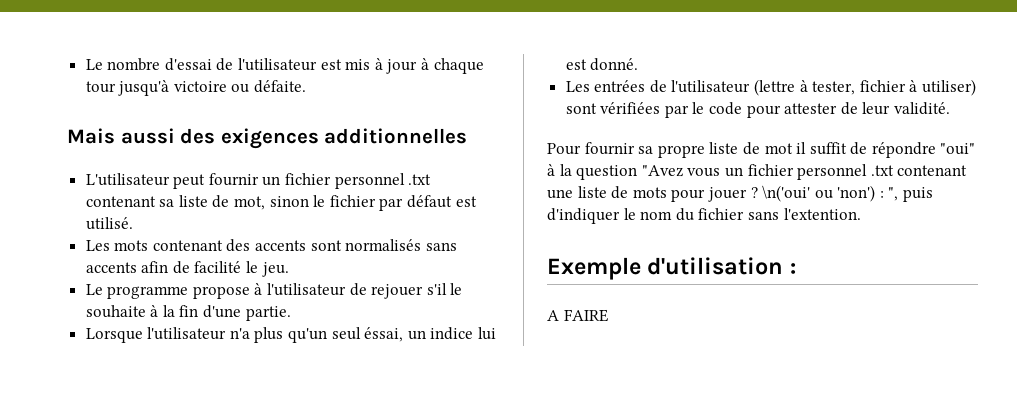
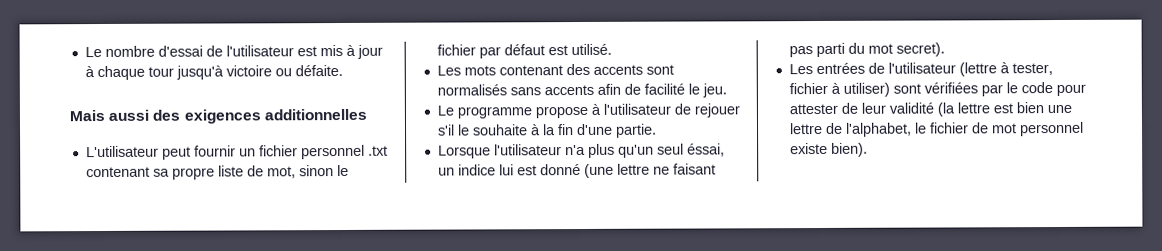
(175, 203) none -> [171,167,215,180] propre
[590,58,639,71] donné. -> [539,163,716,178] [788,42,945,58] donné (une lettre ne faisant pas parti du mot secret).
[894,102,951,115] [547,142,976,158] [547,164,968,180] [547,185,934,202] [547,208,861,224] [547,257,796,280] [547,309,608,322] validité. // Pour fournir sa propre liste de mot il suffit de répondre "oui" à la question "Avez vous un fichier personnel .txt contenant une liste de mots pour jouer ? \n('oui' ou 'non') : ", puis d'indiquer le nom du fichier sans l'extention. // Exemple d'utilisation : // A FAIRE -> [888,102,1072,117] [788,121,1084,137] [789,142,868,157] validité (la lettre est bien une lettre de l'alphabet, le fichier de mot personnel existe bien).

